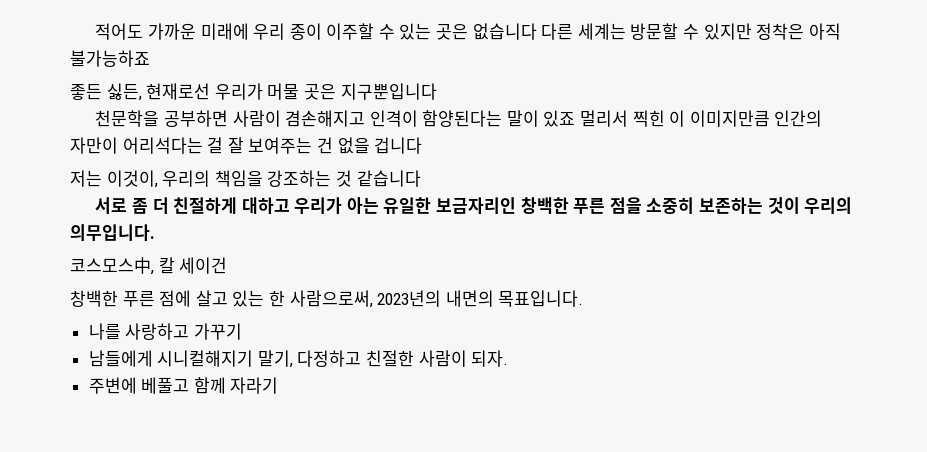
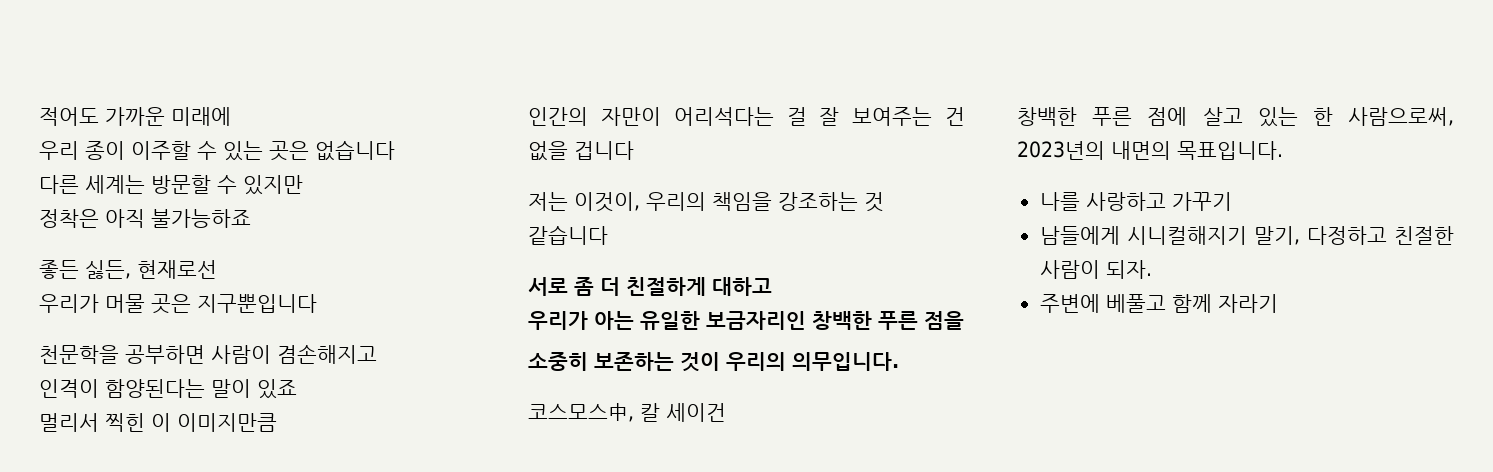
(249, 31) none -> (231, 116) //
(537, 31) none -> (395, 150) //
(752, 31) none -> (303, 185) //
(211, 91) none -> (217, 269) //
(366, 118) none -> (377, 354) //
(576, 118) none -> (297, 389) //
(770, 118) none -> (277, 422) //
(290, 205) none -> (772, 286) //
(642, 205) none -> (964, 320) //

